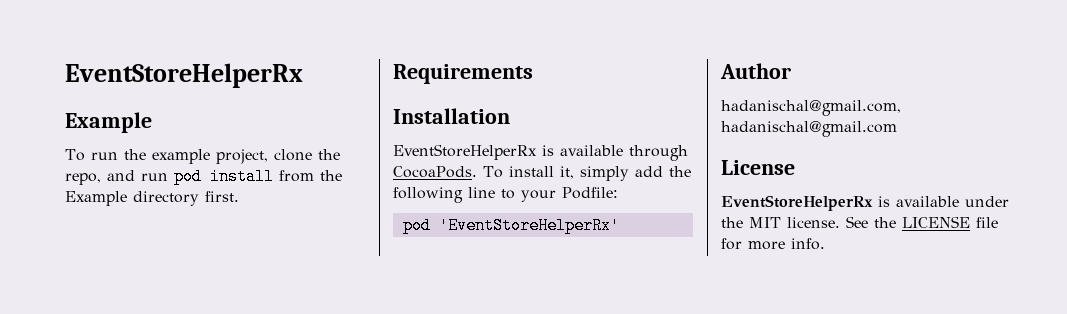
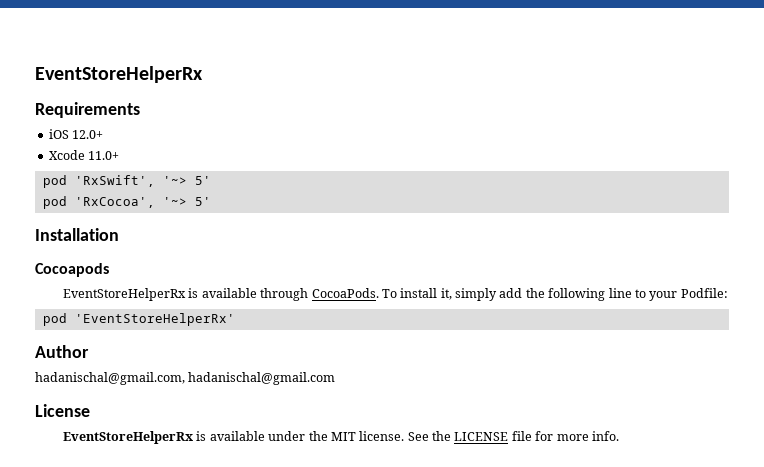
[65,112,152,133] [65,149,340,164] [65,168,342,185] [65,191,239,206] [393,64,533,84] Example // To run the example project, clone the repo, and run pod install from the Example directory first. // Requirements -> [35,102,140,118] [48,129,104,139] [48,150,120,160] [42,175,211,188] [42,196,211,209] Requirements // iOS 12.0+ // Xcode 11.0+ // pod 'RxSwift', '~> 5' // pod 'RxCocoa', '~> 5'
(510, 116) none -> [35,263,109,277] // Cocoapods

